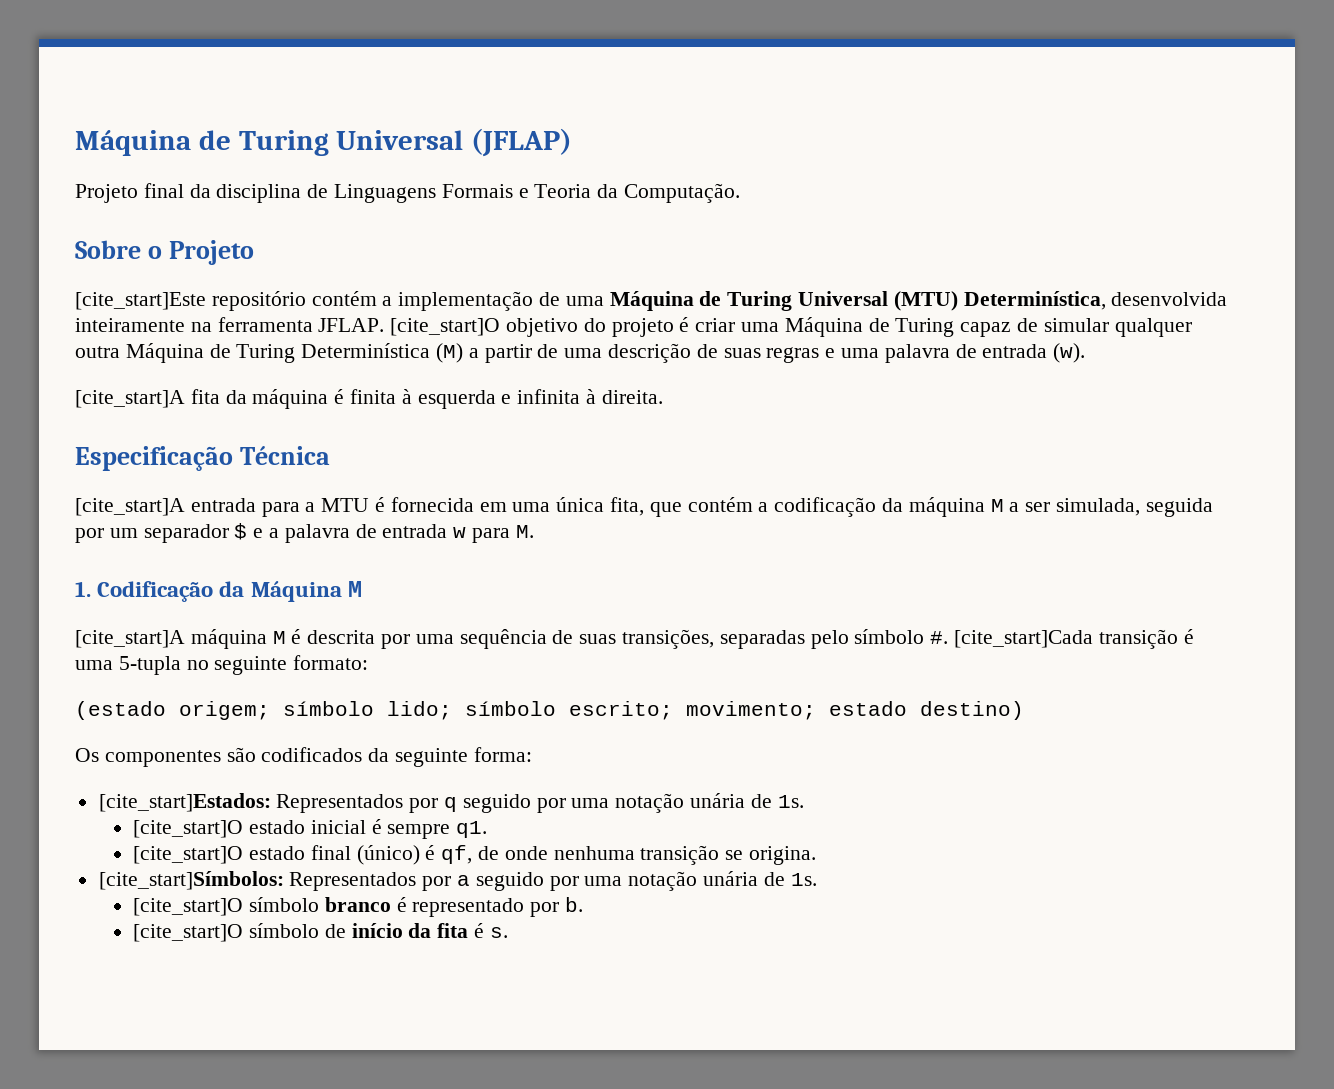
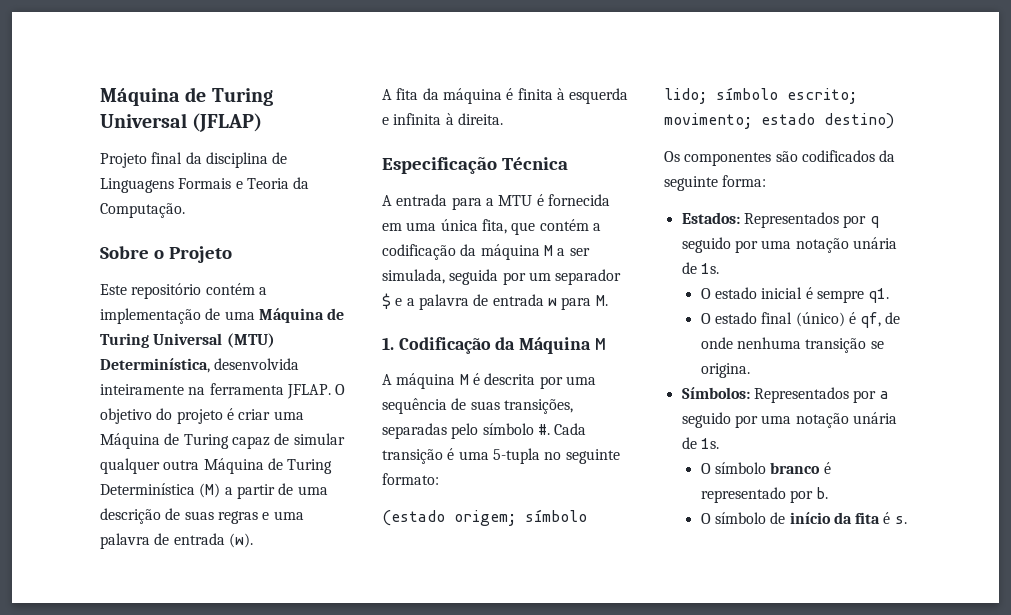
[75,292,206,310] [cite_start]Este -> [100,284,127,295] Este
[390,318,501,336] [cite_start]O -> [335,384,346,395] O
[75,390,185,408] [cite_start]A -> [382,89,392,100] A
[75,498,185,516] [cite_start]A -> [382,195,392,206] A
[75,630,185,648] [cite_start]A -> [382,374,392,385] A
[954,630,1094,648] [cite_start]Cada -> [554,423,587,435] Cada
[98,793,271,812] [cite_start]Estados: -> [681,212,740,224] Estados:
[133,820,244,838] [cite_start]O -> [700,288,711,299] O
[133,846,244,864] [cite_start]O -> [700,313,711,324] O
[98,871,284,890] [cite_start]Símbolos: -> [681,387,750,399] Símbolos:
[133,898,244,916] [cite_start]O -> [700,463,711,474] O
[133,924,244,942] [cite_start]O -> [700,513,711,524] O

